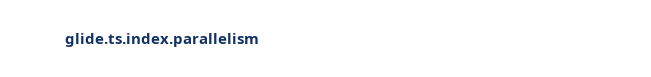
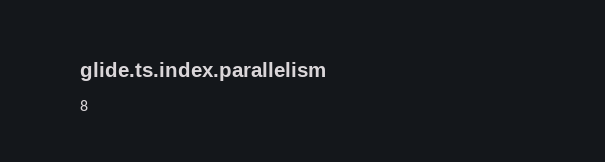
(259, 40) none -> [80,100,88,111] // 8

